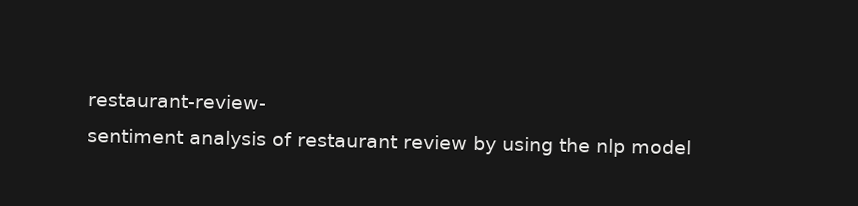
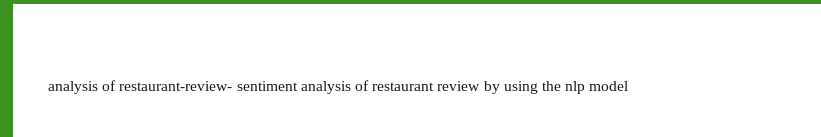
(87, 100) none -> [48,80,117,94] analysis of
(267, 100) // -> (233, 86) none

